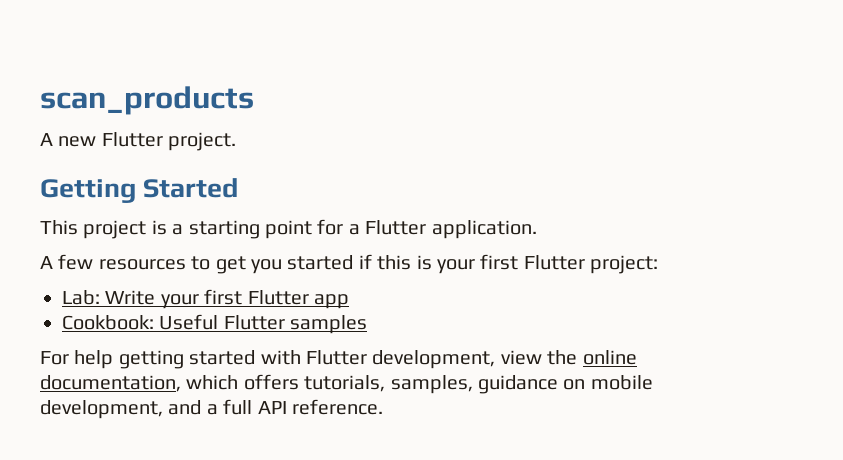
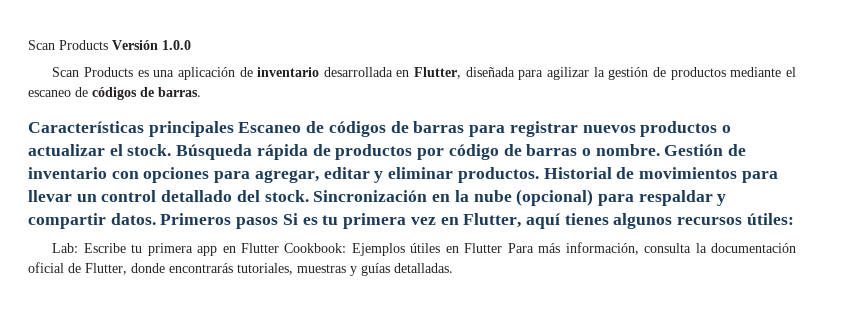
[40,86,254,115] [40,132,237,151] [40,178,239,203] [40,219,537,239] [40,254,659,274] [62,289,349,309] [62,314,368,334] [40,350,637,369] [40,374,653,394] [40,399,383,419] scan_products // A new Flutter project. // Getting Started // This project is a starting point for a Flutter application. // A few resources to get you started if this is your first Flutter project: // Lab: Write your first Flutter app // Cookbook: Useful Flutter samples // For help getting started with Flutter development, view the online documentation, which offers tutorials, samples, guidance on mobile development, and a full API reference. -> [28,40,191,50] [52,67,796,80] [28,87,201,100] [28,121,731,137] [28,144,747,160] [28,167,778,183] [28,189,727,206] [28,213,794,229] [52,242,797,256] [28,262,453,276] Scan Products Versión 1.0.0 // Scan Products es una aplicación de inventario desarrollada en Flutter, diseñada para agilizar la gestión de productos mediante el escaneo de códigos de barras. // Características principales Escaneo de códigos de barras para registrar nuevos productos o actualizar el stock. Búsqueda rápida de productos por código de barras o nombre. Gestión de inventario con opciones para agregar, editar y eliminar productos. Historial de movimientos para llevar un control detallado del stock. Sincronización en la nube (opcional) para respaldar y compartir datos. Primeros pasos Si es tu primera vez en Flutter, aquí tienes algunos recursos útiles: // Lab: Escribe tu primera app en Flutter Cookbook: Ejemplos útiles en Flutter Para más información, consulta la documentación oficial de Flutter, donde encontrarás tutoriales, muestras y guías detalladas.

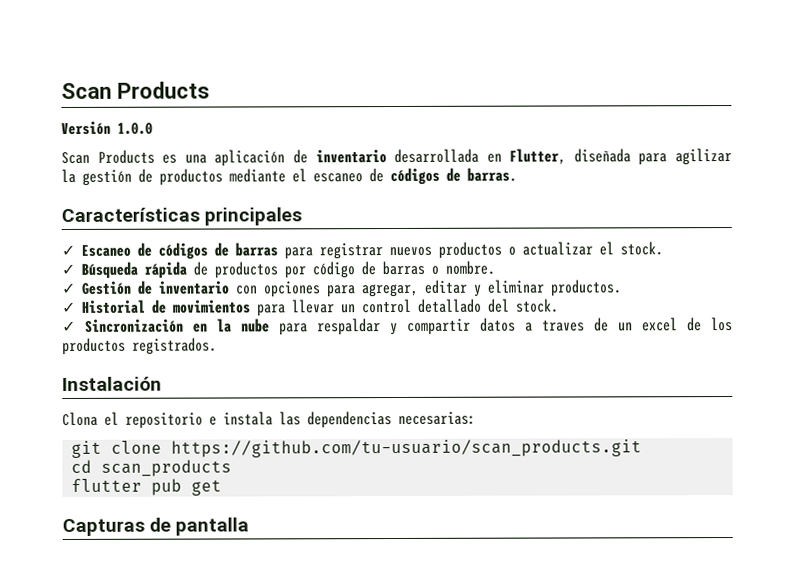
[28,40,108,50] Scan Products -> [61,81,210,99] Scan Products //
(234, 129) none -> [61,244,75,256] // ✓
(172, 150) none -> [61,263,75,275] // ✓
(660, 150) none -> [61,282,76,294] // ✓
(539, 175) none -> [62,301,76,313] // ✓
(309, 196) none -> [62,320,76,332] // ✓
[516,189,594,206] (opcional) -> (270, 325) none
[110,213,794,229] [52,242,797,256] [28,262,453,276] datos. Primeros pasos Si es tu primera vez en Flutter, aquí tienes algunos recursos útiles: // Lab: Escribe tu primera app en Flutter Cookbook: Ejemplos útiles en Flutter Para más información, consulta la documentación oficial de Flutter, donde encontrarás tutoriales, muestras y guías detalladas. -> [480,317,733,332] [62,337,217,355] [62,376,162,391] [62,411,476,429] [71,439,643,458] [71,459,233,477] [71,478,223,496] [62,517,250,536] datos a traves de un excel de los productos registrados. // Instalación // Clona el repositorio e instala las dependencias necesarias: // git clone https://github.com/tu-usuario/scan_products.git // cd scan_products // flutter pub get // Capturas de pantalla

